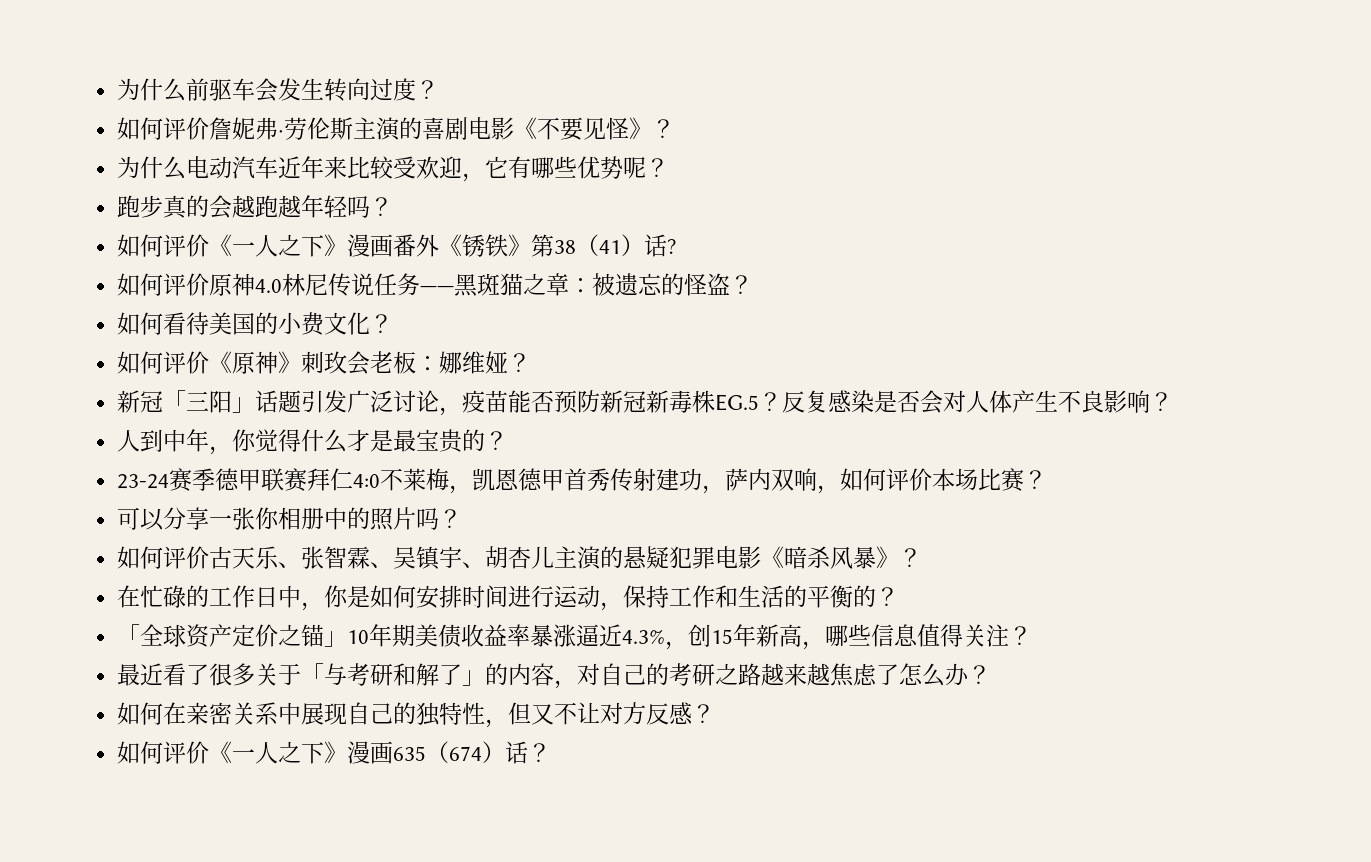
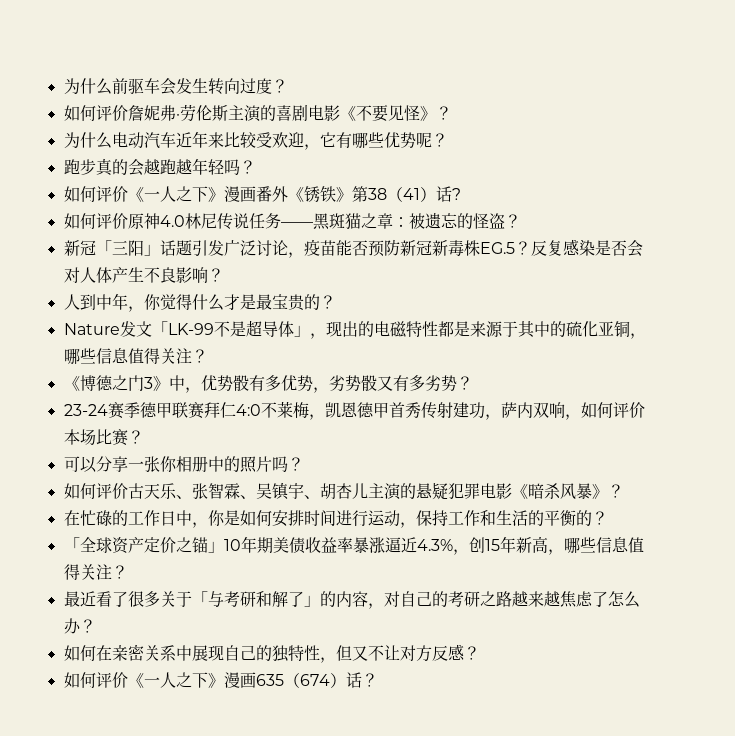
[117,312,394,336] [117,351,532,375] // 如何看待美国的小费文化？ // 如何评价《原神》刺玫会老板：娜维娅？ -> (521, 221) none
(509, 440) none -> [63,320,646,339] [63,348,208,365] [63,375,473,393] // Nature发文「LK-99不是超导体」，现出的电磁特性都是来源于其中的硫化亚铜，哪些信息值得关注？ // 《博德之门3》中，优势骰有多优势，劣势骰又有多劣势？

